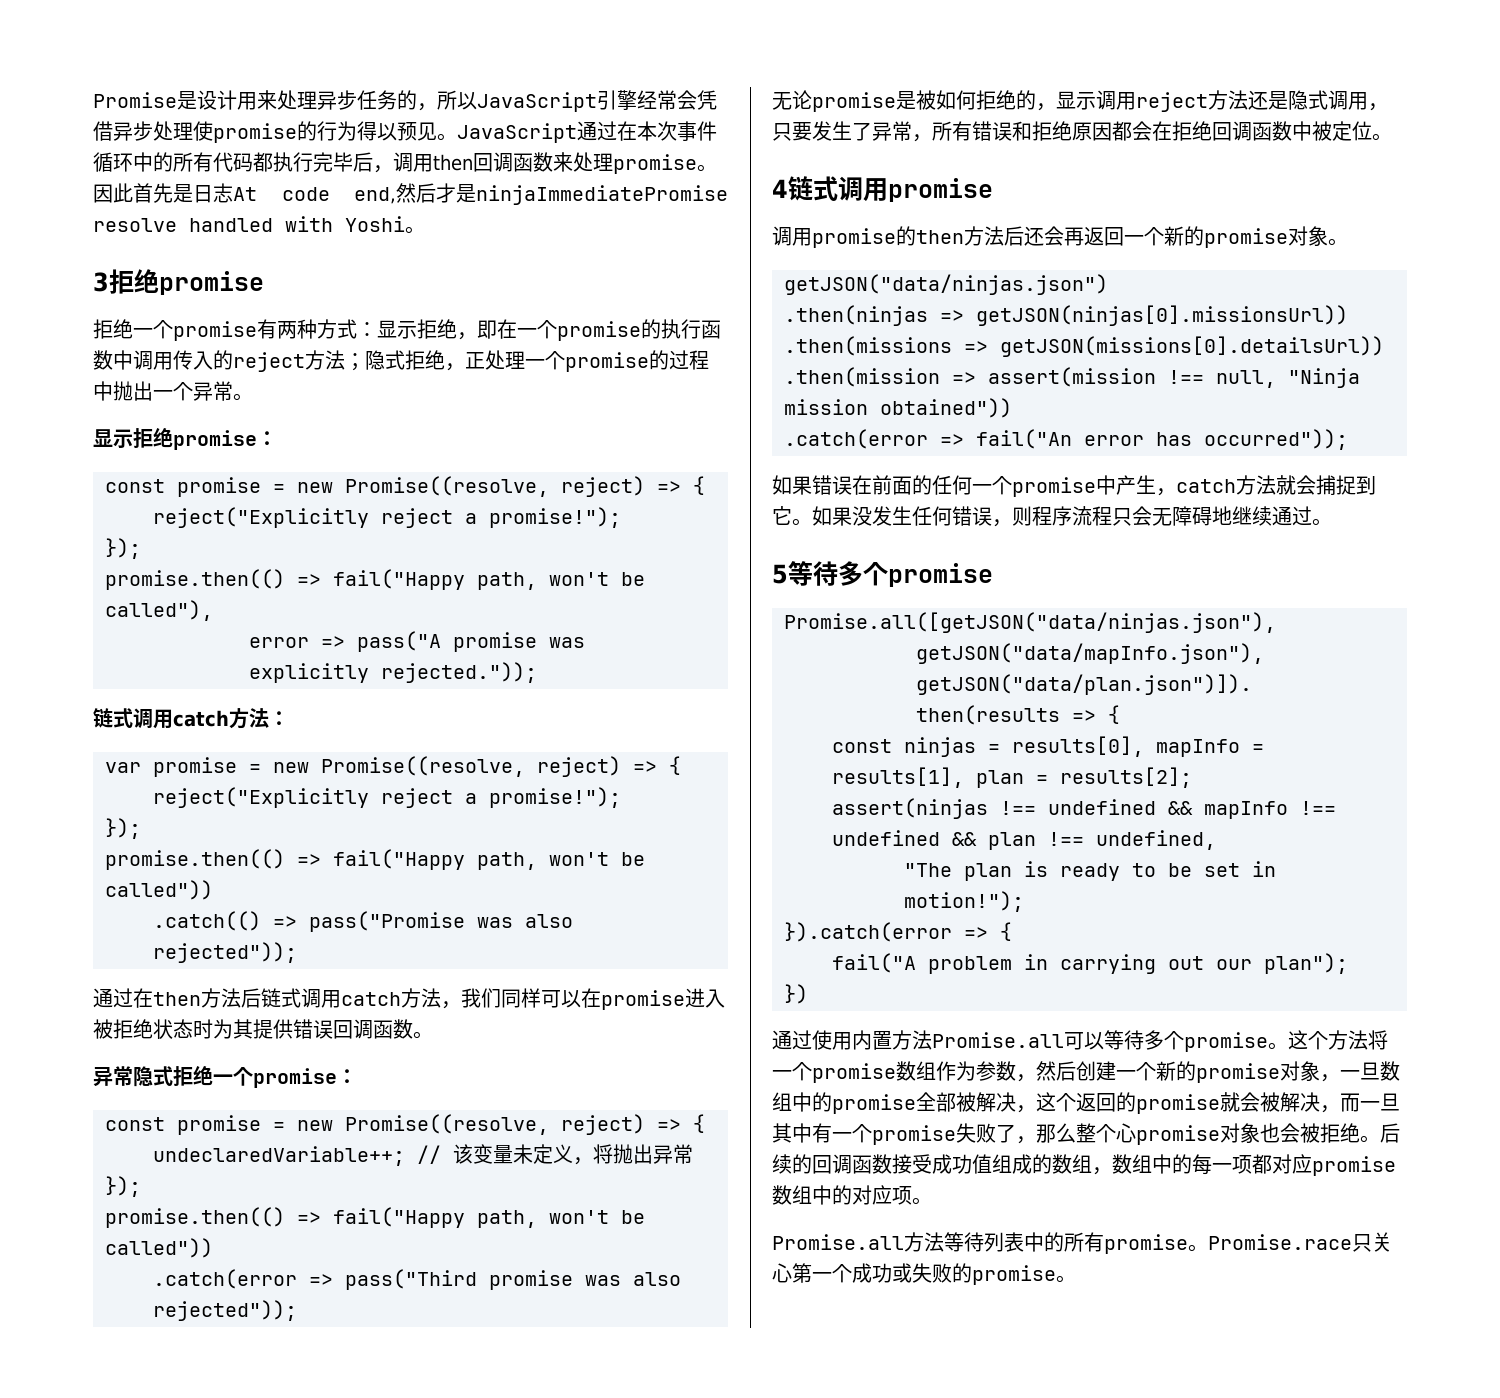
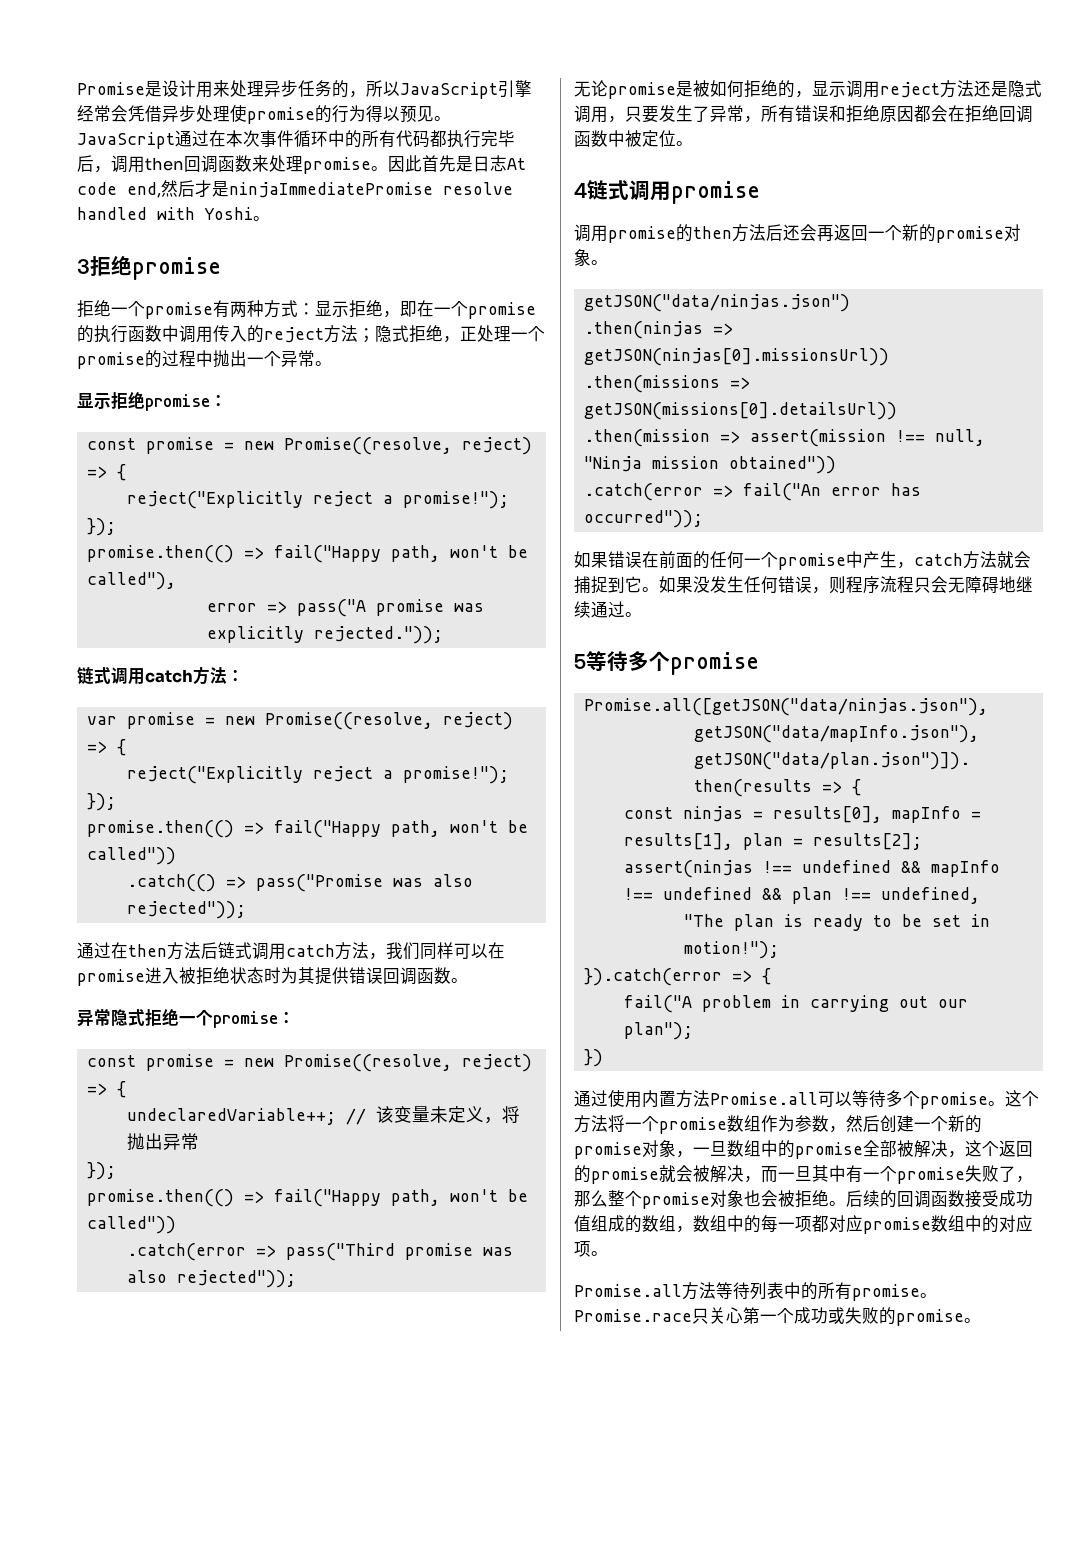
[1116,1123,1136,1143] 心 -> (642, 1199) none

